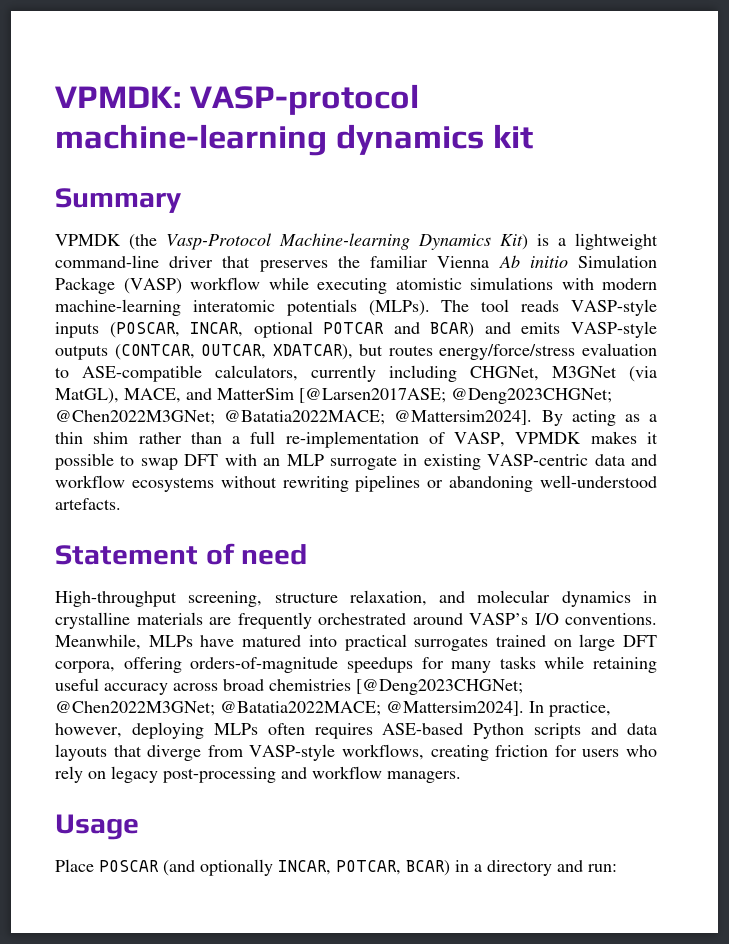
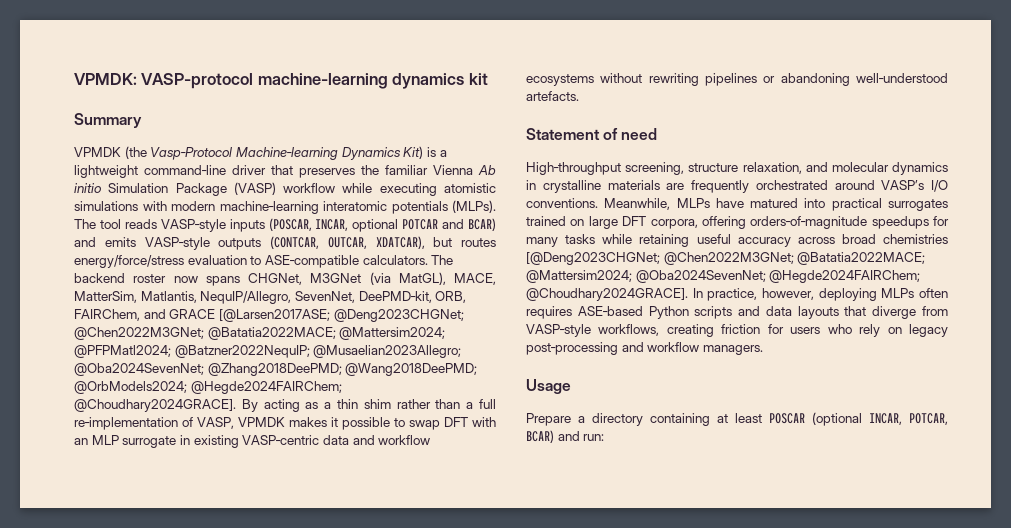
[215,365,457,382] calculators, currently including -> [362,255,454,265] [74,273,240,286] calculators. The backend roster now spans
[186,388,612,404] [55,410,533,425] and MatterSim [@Larsen2017ASE; @Deng2023CHGNet; @Chen2022M3GNet; @Batatia2022MACE; @Mattersim2024]. -> [74,291,467,304] [74,309,464,322] [74,327,446,340] [74,345,462,358] [74,363,478,376] [74,381,342,394] [74,399,236,412] MatterSim, Matlantis, NequIP/Allegro, SevenNet, DeePMD‑kit, ORB, FAIRChem, and GRACE [@Larsen2017ASE; @Deng2023CHGNet; @Chen2022M3GNet; @Batatia2022MACE; @Mattersim2024; @PFPMatl2024; @Batzner2022NequIP; @Musaelian2023Allegro; @Oba2024SevenNet; @Zhang2018DeePMD; @Wang2018DeePMD; @OrbModels2024; @Hegde2024FAIRChem; @Choudhary2024GRACE].
[386,701,524,716] @Mattersim2024]. -> [526,270,921,283] [526,288,688,301] @Mattersim2024; @Oba2024SevenNet; @Hegde2024FAIRChem; @Choudhary2024GRACE].
[55,859,552,876] Place POSCAR (and optionally INCAR, POTCAR, BCAR) in a directory -> [526,412,948,426] [526,430,554,443] Prepare a directory containing at least POSCAR (optional INCAR, POTCAR, BCAR)

